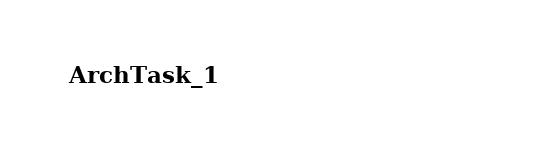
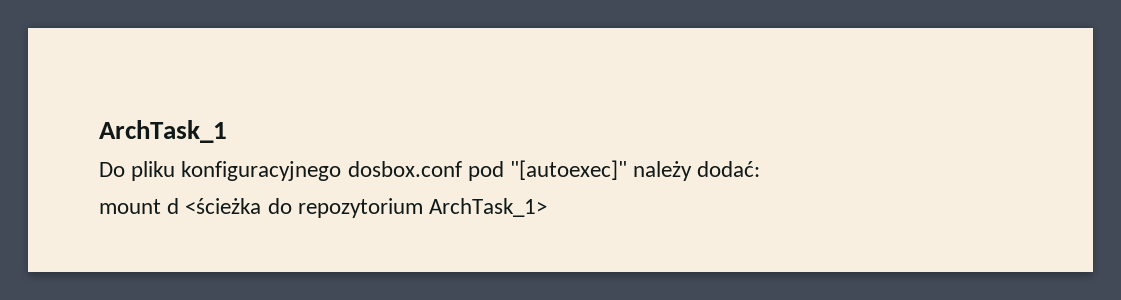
(219, 77) none -> [99,160,761,181] [99,198,548,218] // Do pliku konfiguracyjnego dosbox.conf pod "[autoexec]" należy dodać: // mount d <ścieżka do repozytorium ArchTask_1>

